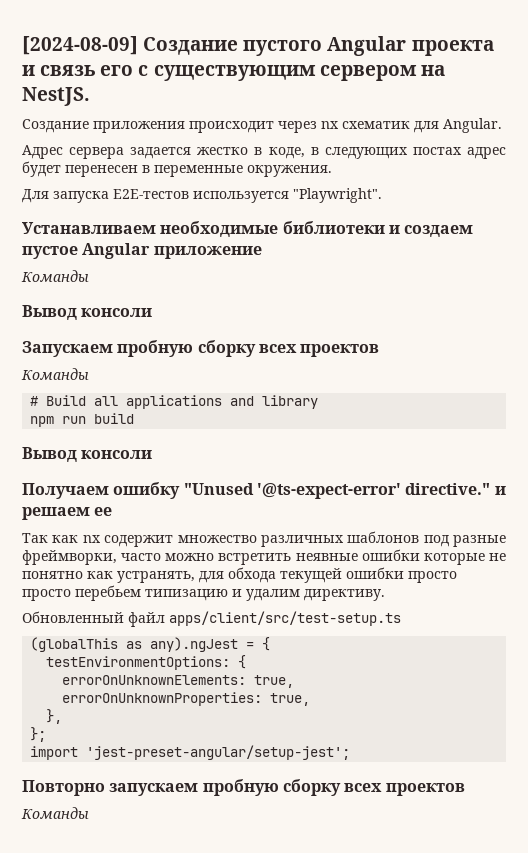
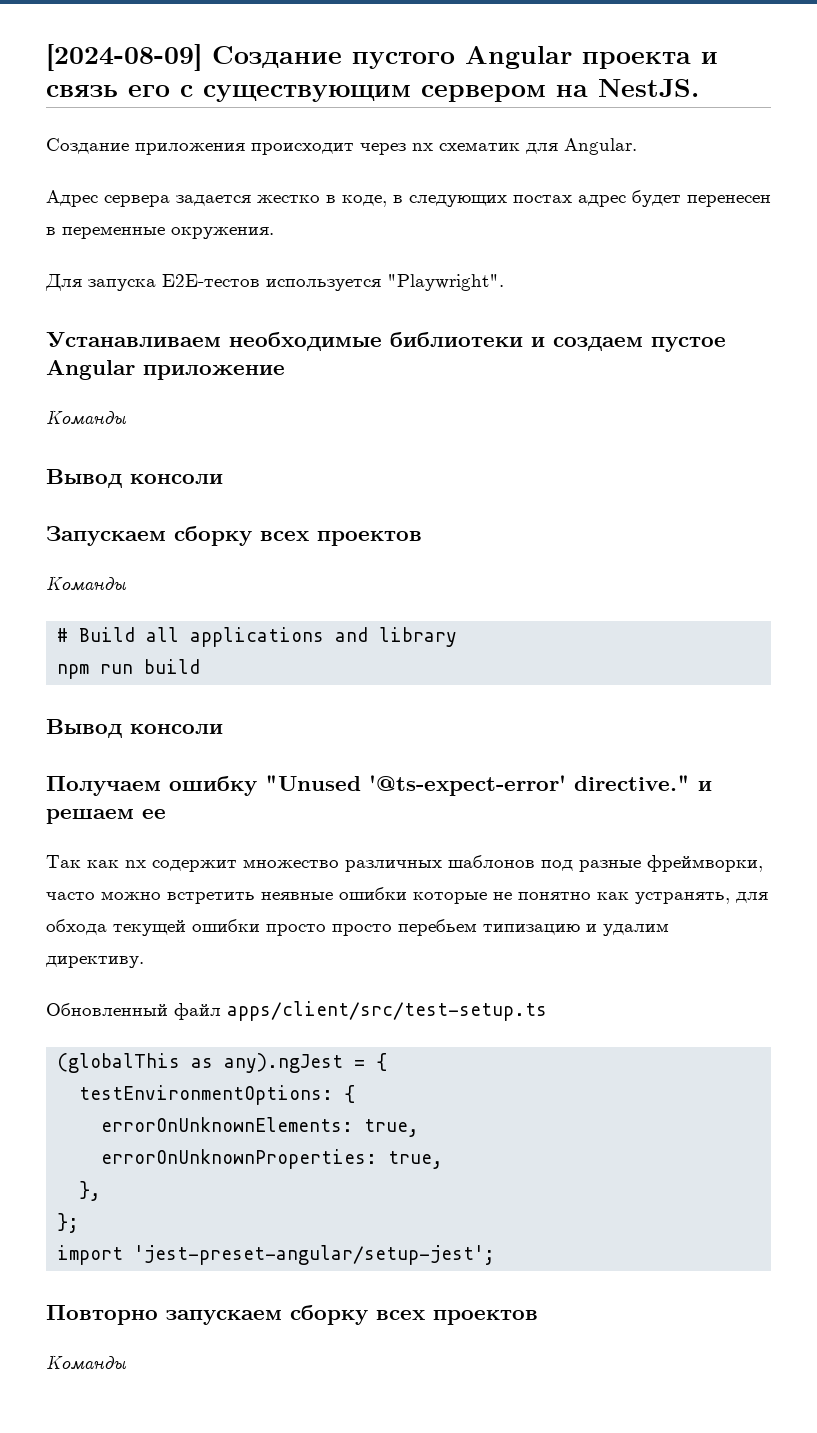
[117,340,194,357] пробную -> (166, 536) none
[202,779,279,796] пробную -> (282, 1317) none

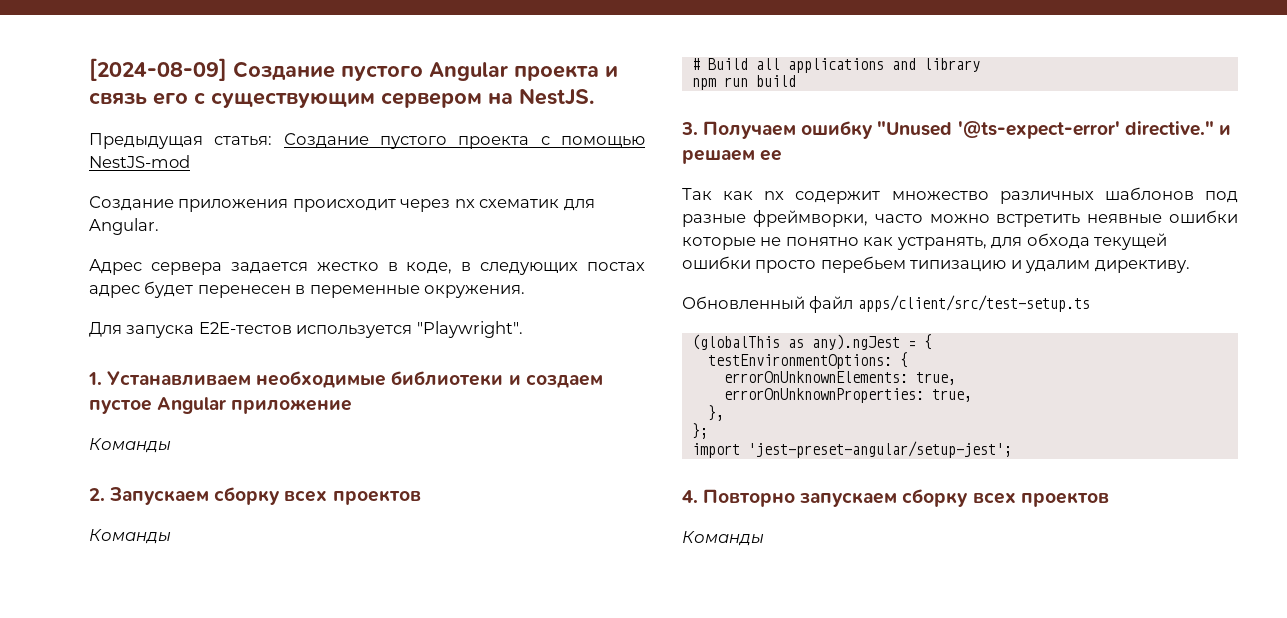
(699, 88) none -> [89,133,645,149] [89,155,190,168] // Предыдущая статья: Создание пустого проекта с помощью NestJS-mod
(504, 282) none -> [88,372,102,385] 1.
[46,469,223,488] Вывод консоли // -> [89,488,105,501] 2.
[46,719,223,738] Вывод консоли // -> [681,122,698,135] 3.
[332,924,392,936] просто -> (817, 266) none
(496, 1255) none -> [682,490,698,503] 4.

